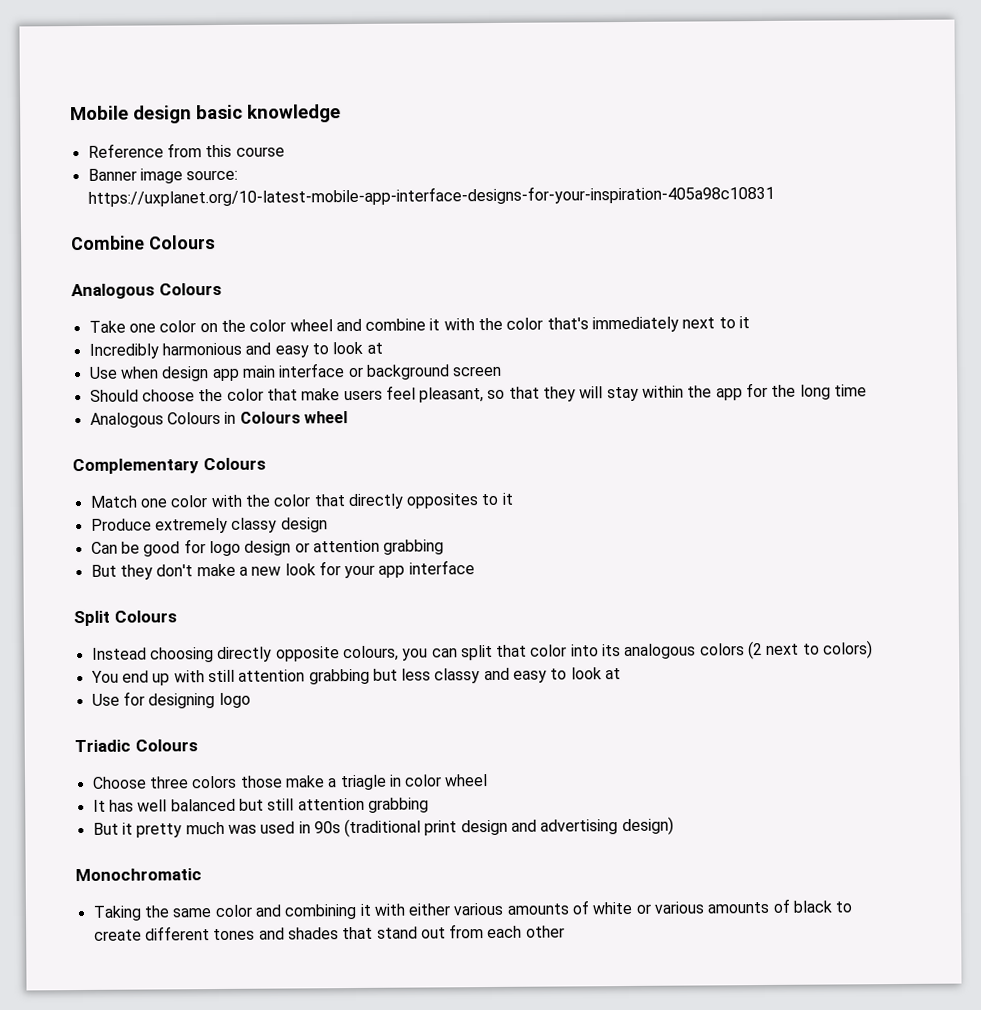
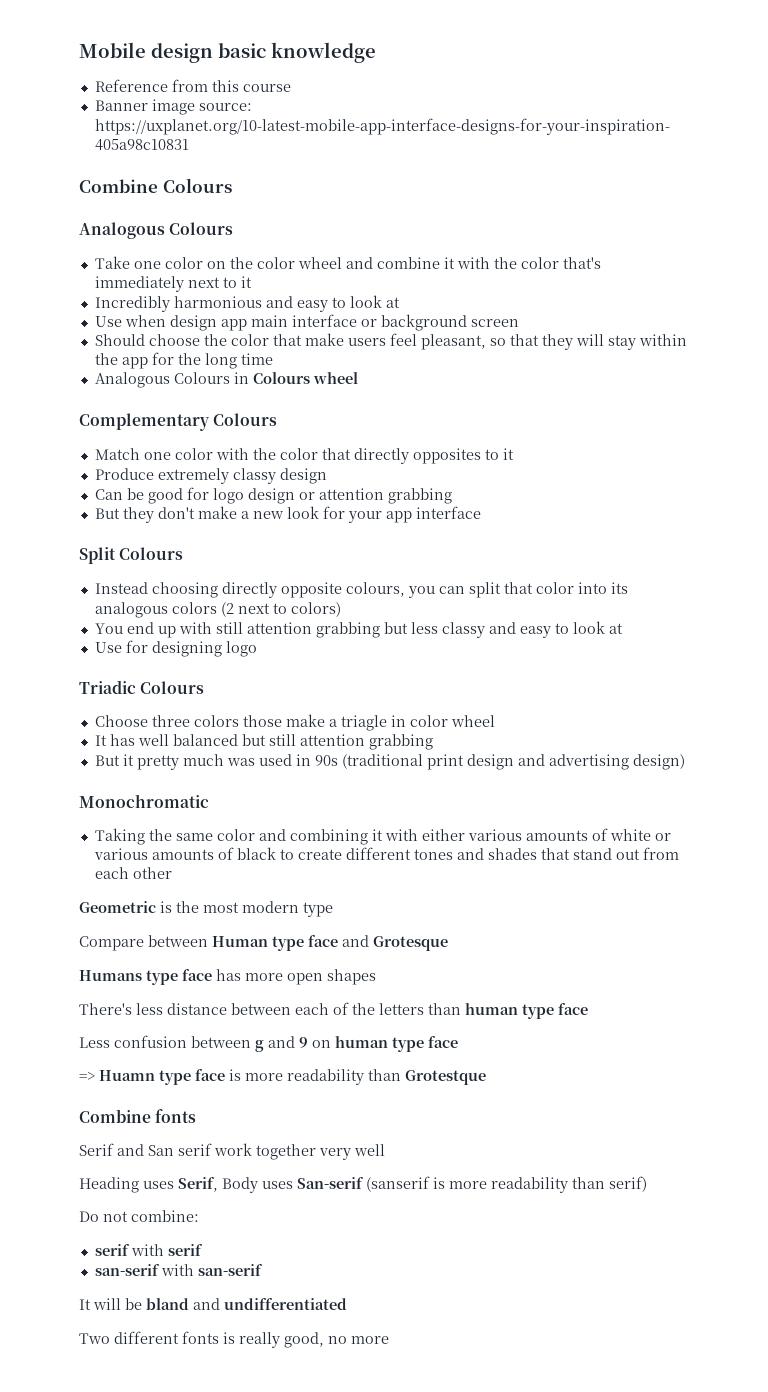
(565, 931) none -> [79,901,333,917] [79,935,448,951] [79,969,376,985] [79,1002,588,1019] [79,1035,458,1052] [79,1069,486,1085] [79,1109,197,1123] [79,1143,385,1160] [79,1176,647,1193] [79,1210,199,1222] [94,1244,203,1256] [94,1264,263,1276] [79,1298,347,1310] [79,1331,389,1348] // Geometric is the most modern type // Compare between Human type face and Grotesque // Humans type face has more open shapes // There's less distance between each of the letters than human type face // Less confusion between g and 9 on human type face // => Huamn type face is more readability than Grotestque // Combine fonts // Serif and San serif work together very well // Heading uses Serif, Body uses San-serif (sanserif is more readability than serif) // Do not combine: // serif with serif // san-serif with san-serif // It will be bland and undifferentiated // Two different fonts is really good, no more

